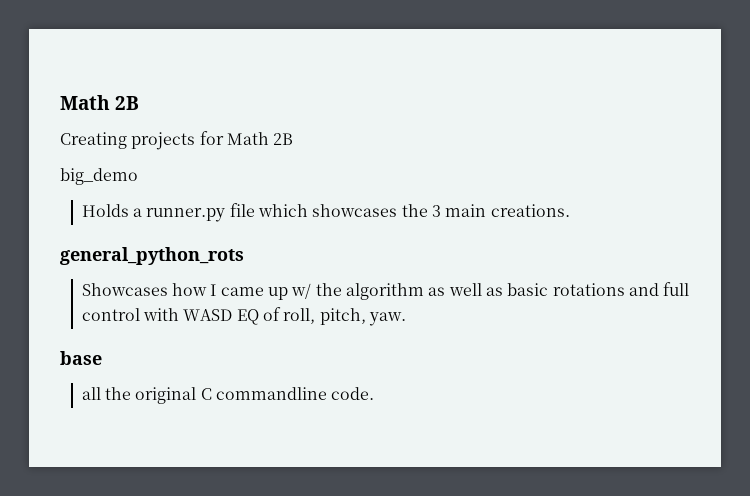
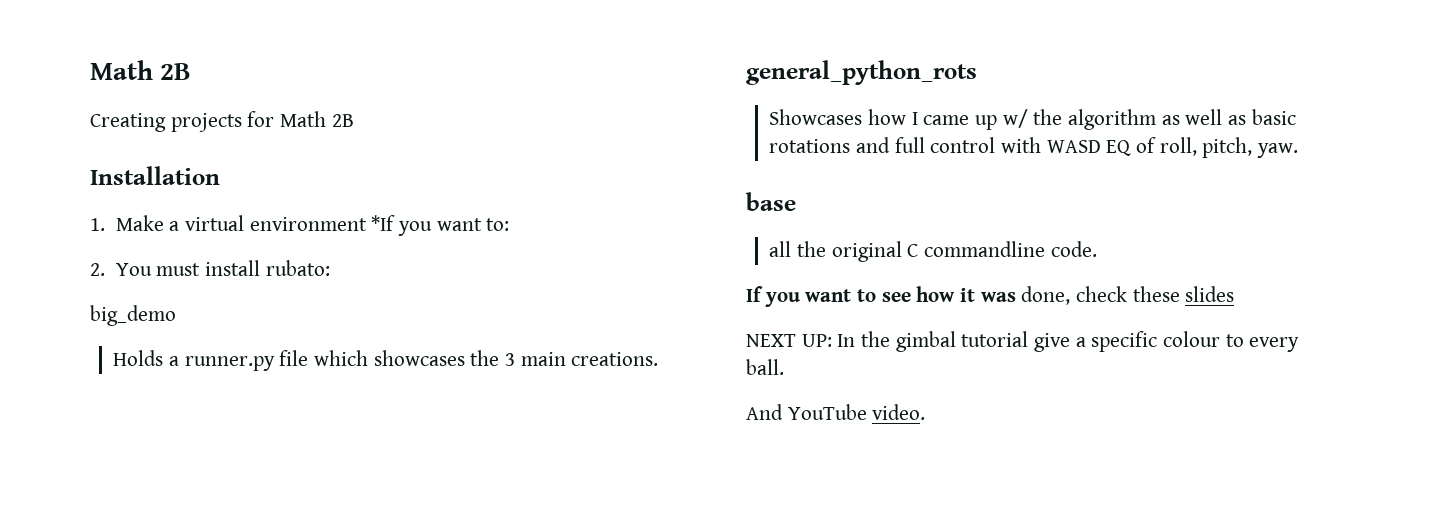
(294, 139) none -> [90,166,220,185] [90,215,510,236] [90,260,330,276] // Installation // 1. Make a virtual environment *If you want to: // 2. You must install rubato:
(375, 393) none -> [746,286,1235,307] [746,331,1300,352] [746,359,784,375] [746,404,926,420] // If you want to see how it was done, check these slides // NEXT UP: In the gimbal tutorial give a specific colour to every ball. // And YouTube video.

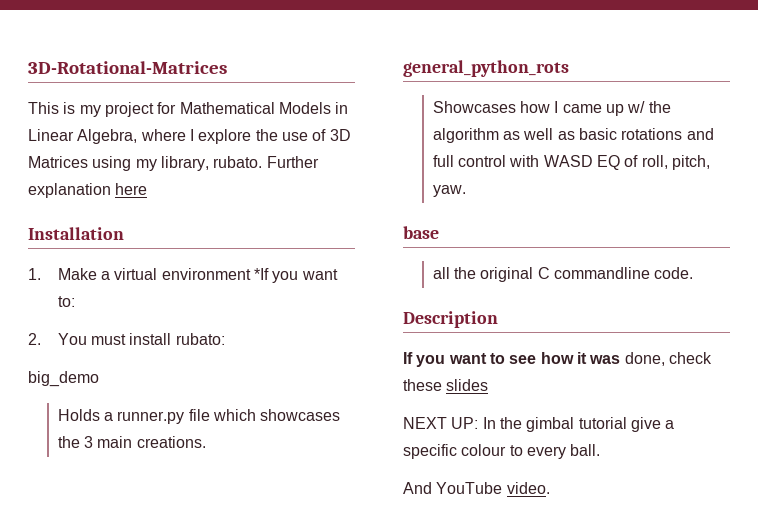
[90,60,192,80] [90,111,354,132] Math 2B // Creating projects for Math 2B -> [28,61,227,74] [28,102,349,117] [28,129,351,144] [28,156,319,171] [28,183,148,198] 3D-Rotational-Matrices // This is my project for Mathematical Models in Linear Algebra, where I explore the use of 3D Matrices using my library, rubato. Further explanation here
(1097, 249) none -> [403,311,498,328] // Description

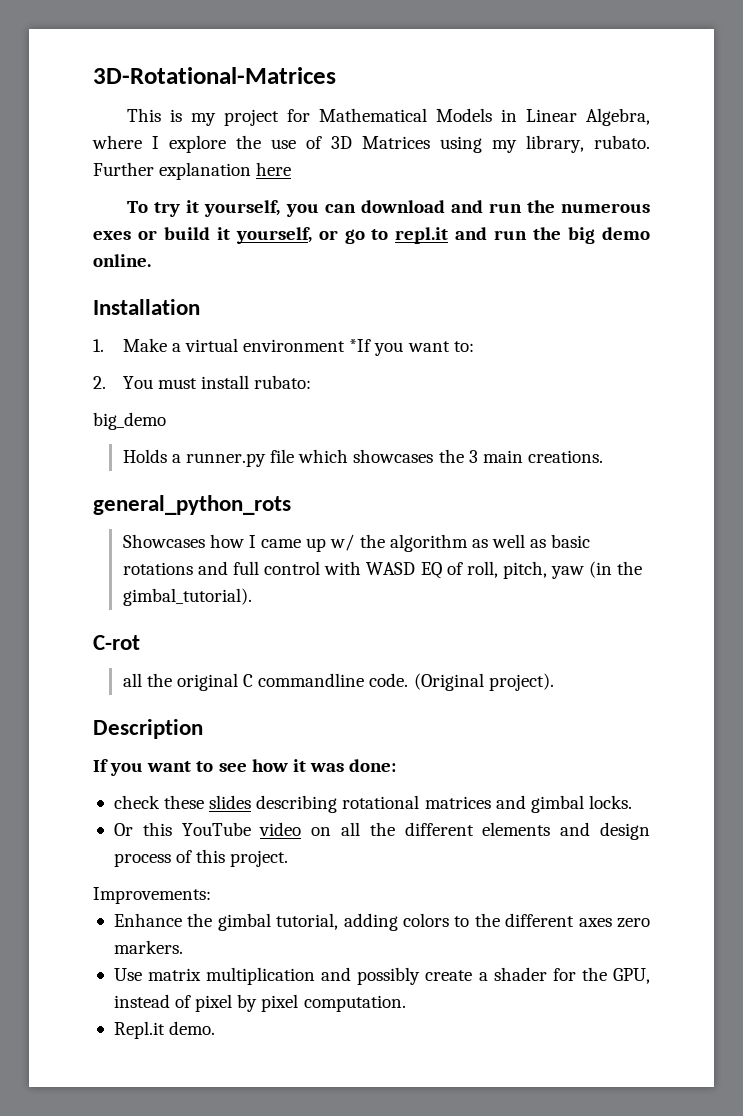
(148, 189) none -> [127,200,650,217] [93,227,650,244] [93,254,151,267] // To try it yourself, you can download and run the numerous exes or build it yourself, or go to repl.it and run the big demo online.
[432,185,466,197] [403,226,439,239] yaw. // base -> [551,561,643,579] [122,588,252,606] [93,635,140,650] yaw (in the gimbal_tutorial). // C-rot
(694, 273) none -> [413,673,554,691] (Original project).
[624,352,665,366] done, -> [349,759,397,772] done: //
[403,417,675,432] [403,444,601,459] [403,482,550,494] // NEXT UP: In the gimbal tutorial give a specific colour to every ball. // And YouTube video. -> [256,795,632,813] [113,822,650,840] [113,849,289,867] [93,887,211,904] [113,913,651,931] [113,940,183,954] [113,967,651,985] [113,994,406,1012] [113,1021,216,1039] describing rotational matrices and gimbal locks. // Or this YouTube video on all the different elements and design process of this project. // Improvements: // Enhance the gimbal tutorial, adding colors to the different axes zero markers. // Use matrix multiplication and possibly create a shader for the GPU, instead of pixel by pixel computation. // Repl.it demo.

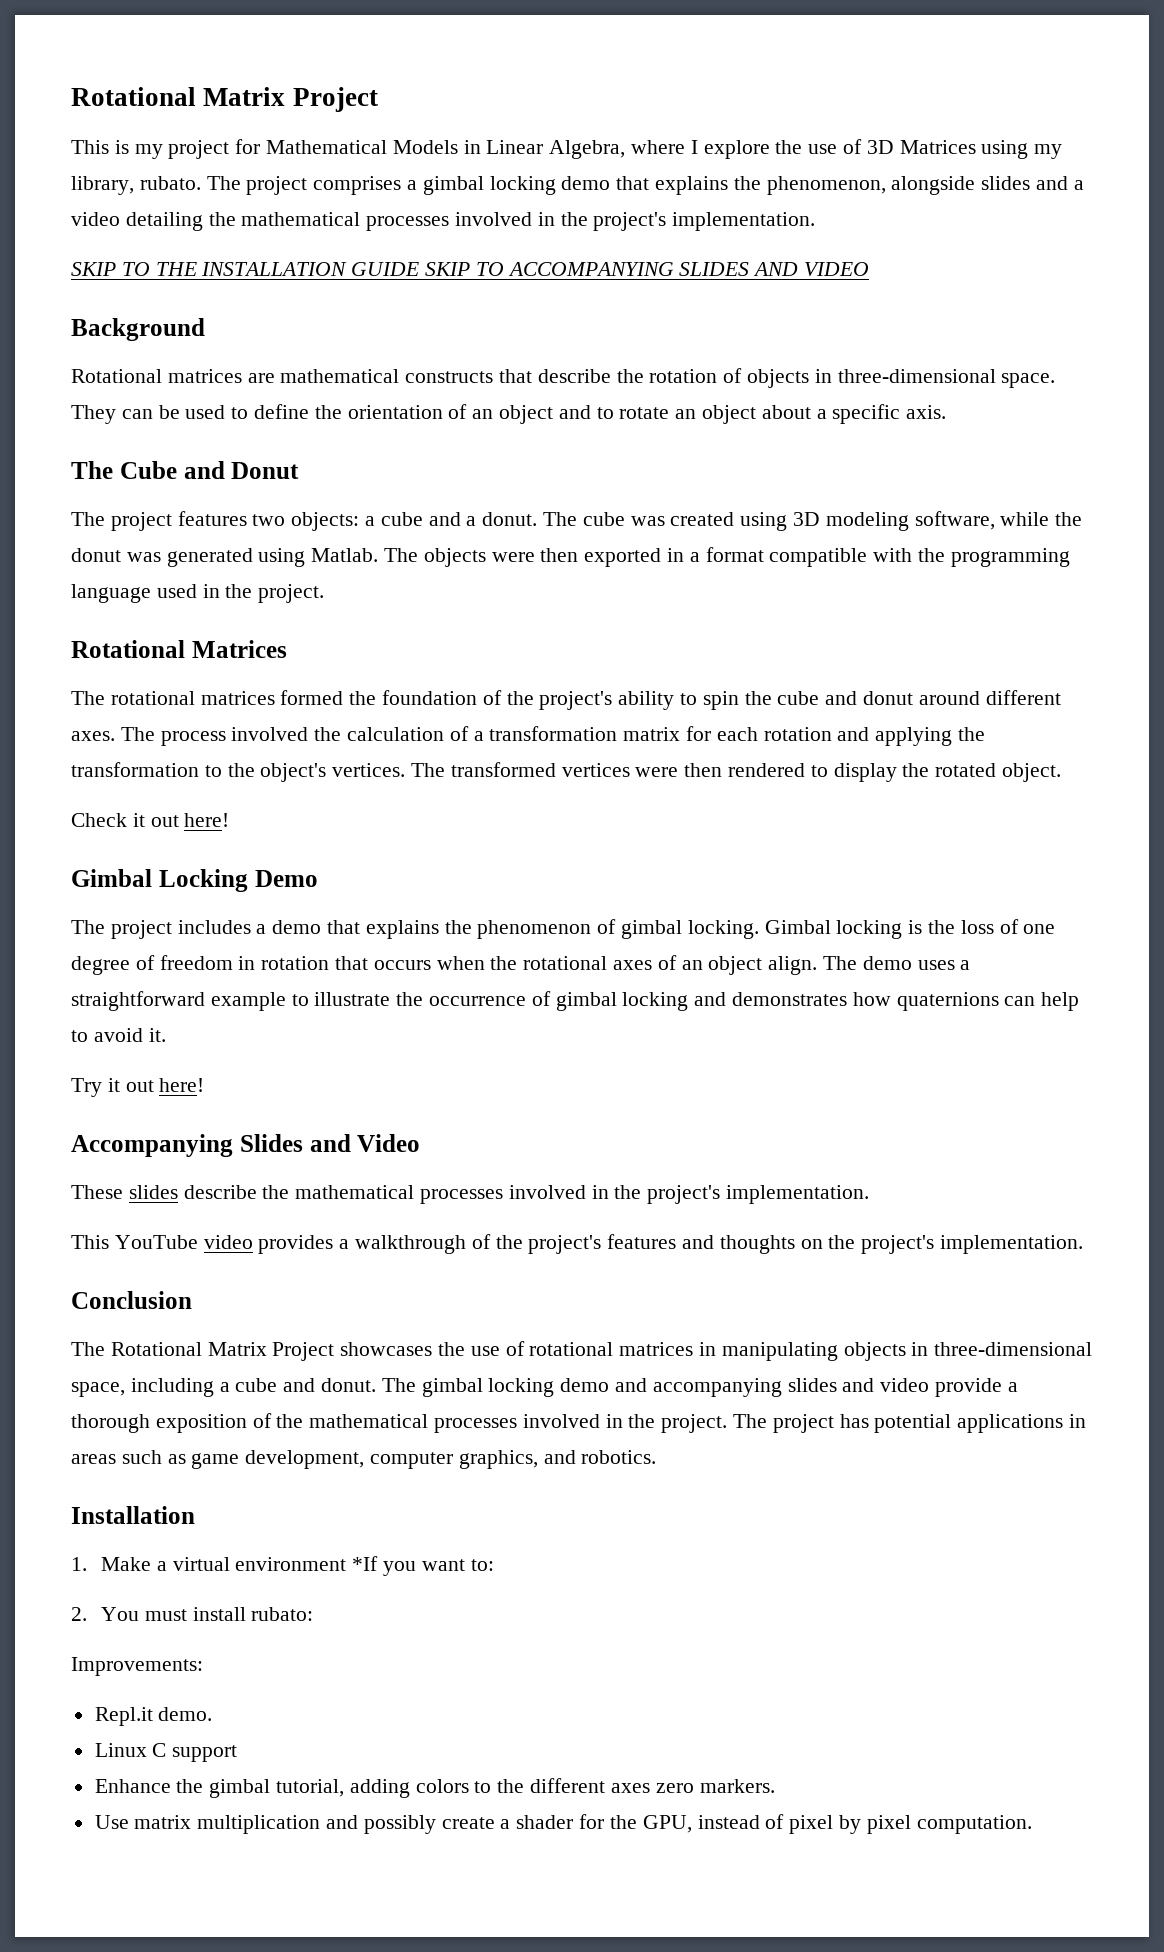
[93,67,336,84] 3D-Rotational-Matrices -> [71,87,378,112] Rotational Matrix Project
[93,162,292,180] [127,200,650,217] [93,227,650,244] [93,254,151,267] Further explanation here // To try it yourself, you can download and run the numerous exes or build it yourself, or go to repl.it and run the big demo online. -> [206,176,1084,195] [71,212,816,231] [71,262,870,276] [71,318,205,341] [71,368,1056,388] [71,404,947,424] [71,461,300,479] [71,511,1083,531] [71,547,1070,567] [71,584,325,603] [71,640,287,658] [71,690,1061,710] [71,726,986,746] [71,762,1062,782] [71,813,230,827] [71,869,318,892] [71,919,1056,939] [71,955,971,975] [71,991,1080,1011] [71,1028,166,1042] [71,1078,205,1097] [71,1134,421,1157] [71,1185,870,1204] [71,1234,1084,1254] [71,1291,192,1309] [71,1341,1093,1361] [71,1378,1018,1397] [71,1413,1087,1433] [71,1450,657,1469] The project comprises a gimbal locking demo that explains the phenomenon, alongside slides and a video detailing the mathematical processes involved in the project's implementation. // SKIP TO THE INSTALLATION GUIDE SKIP TO ACCOMPANYING SLIDES AND VIDEO // Background // Rotational matrices are mathematical constructs that describe the rotation of objects in three-dimensional space. They can be used to define the orientation of an object and to rotate an object about a specific axis. // The Cube and Donut // The project features two objects: a cube and a donut. The cube was created using 3D modeling software, while the donut was generated using Matlab. The objects were then exported in a format compatible with the programming language used in the project. // Rotational Matrices // The rotational matrices formed the foundation of the project's ability to spin the cube and donut around different axes. The process involved the calculation of a transformation matrix for each rotation and applying the transformation to the object's vertices. The transformed vertices were then rendered to display the rotated object. // Check it out here! // Gimbal Locking Demo // The project includes a demo that explains the phenomenon of gimbal locking. Gimbal locking is the loss of one degree of freedom in rotation that occurs when the rotational axes of an object align. The demo uses a straightforward example to illustrate the occurrence of gimbal locking and demonstrates how quaternions can help to avoid it. // Try it out here! // Accompanying Slides and Video // These slides describe the mathematical processes involved in the project's implementation. // This YouTube video provides a walkthrough of the project's features and thoughts on the project's implementation. // Conclusion // The Rotational Matrix Project showcases the use of rotational matrices in manipulating objects in three-dimensional space, including a cube and donut. The gimbal locking demo and accompanying slides and video provide a thorough exposition of the mathematical processes involved in the project. The project has potential applications in areas such as game development, computer graphics, and robotics.
[93,412,166,430] [122,449,603,467] [93,495,291,515] [122,534,591,552] [122,561,643,579] [122,588,252,606] [93,635,140,650] [122,673,554,691] [93,719,203,739] [93,759,397,776] [113,795,632,813] [113,822,650,840] [113,849,289,867] [93,887,211,904] big_demo // Holds a runner.py file which showcases the 3 main creations. // general_python_rots // Showcases how I came up w/ the algorithm as well as basic rotations and full control with WASD EQ of roll, pitch, yaw (in the gimbal_tutorial). // C-rot // all the original C commandline code. (Original project). // Description // If you want to see how it was done: // check these slides describing rotational matrices and gimbal locks. // Or this YouTube video on all the different elements and design process of this project. // Improvements: -> [71,1657,203,1676] [94,1707,213,1726] [94,1743,238,1762] Improvements: // Repl.it demo. // Linux C support
[113,1021,216,1039] // Repl.it demo. -> (1032, 1824) none

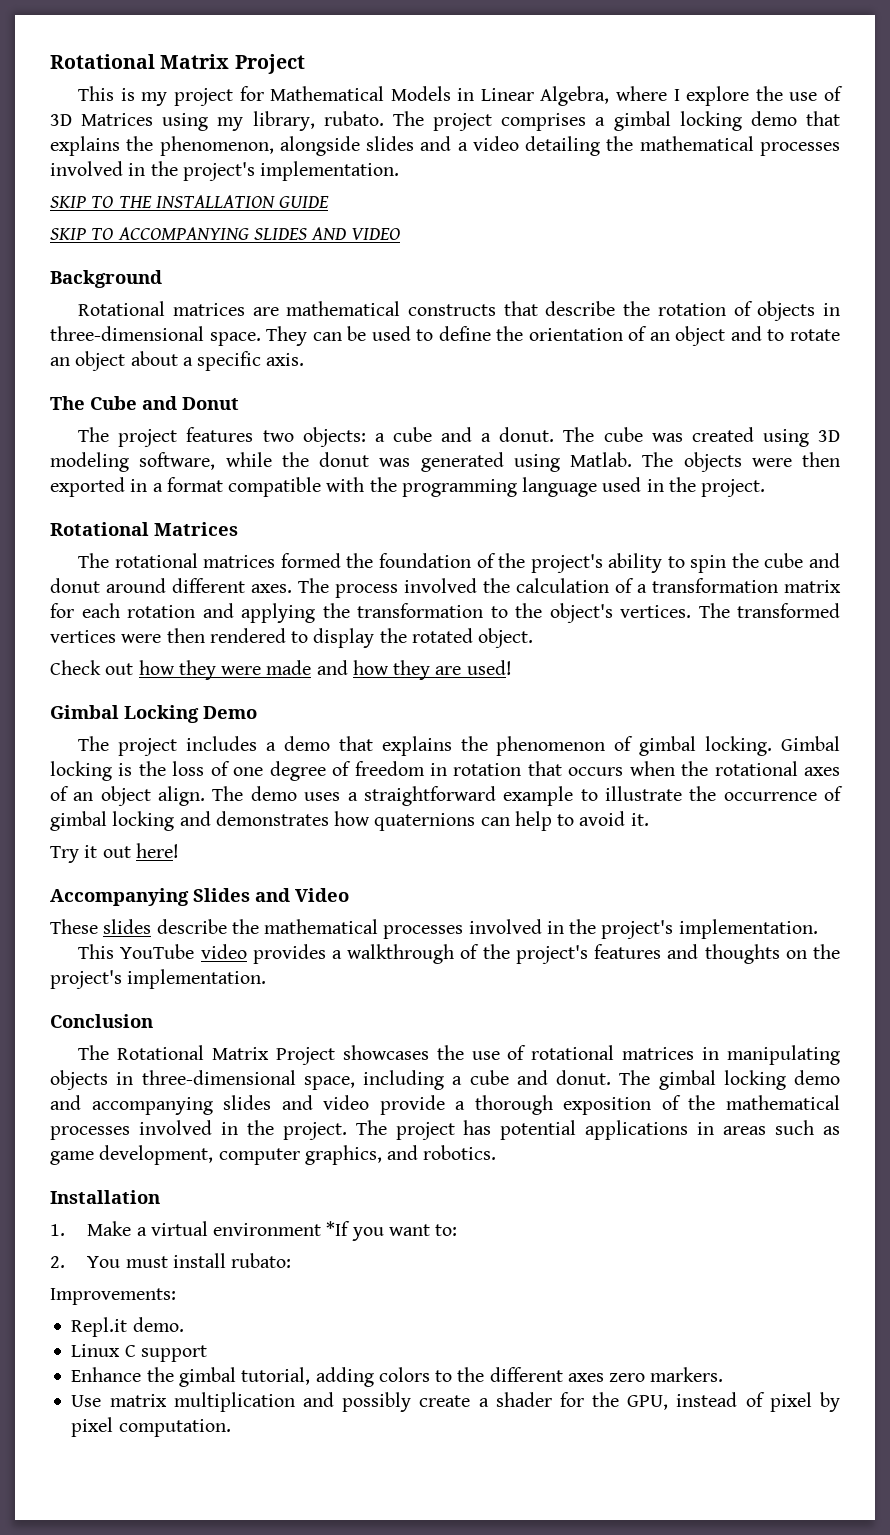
(420, 269) none -> (330, 202) //
[132,813,230,827] it out here! -> [105,660,512,680] out how they were made and how they are used!

